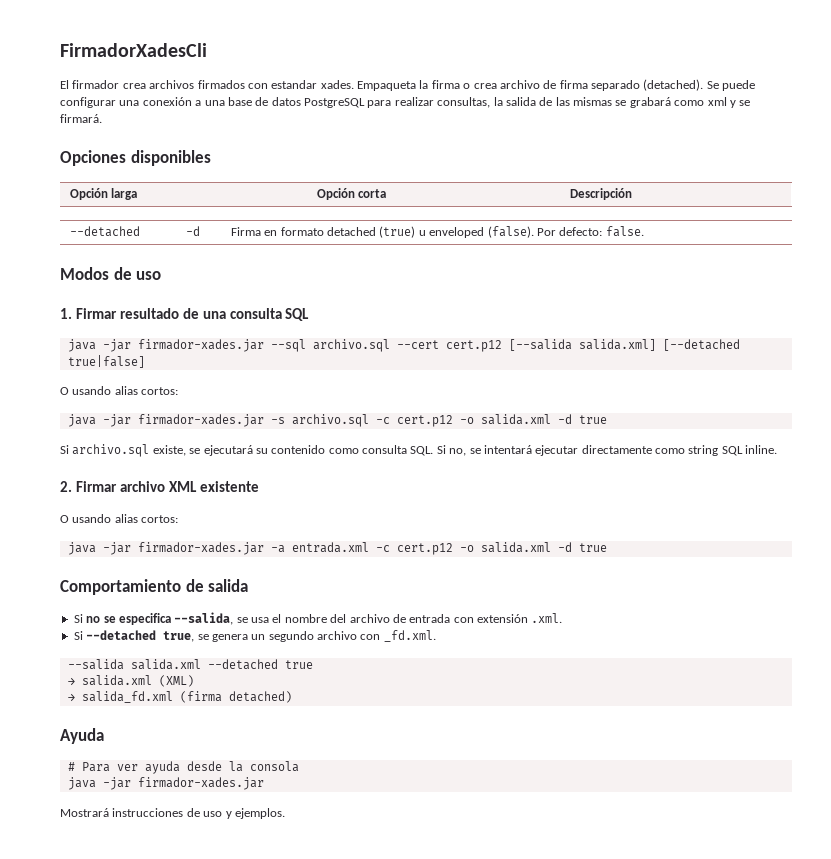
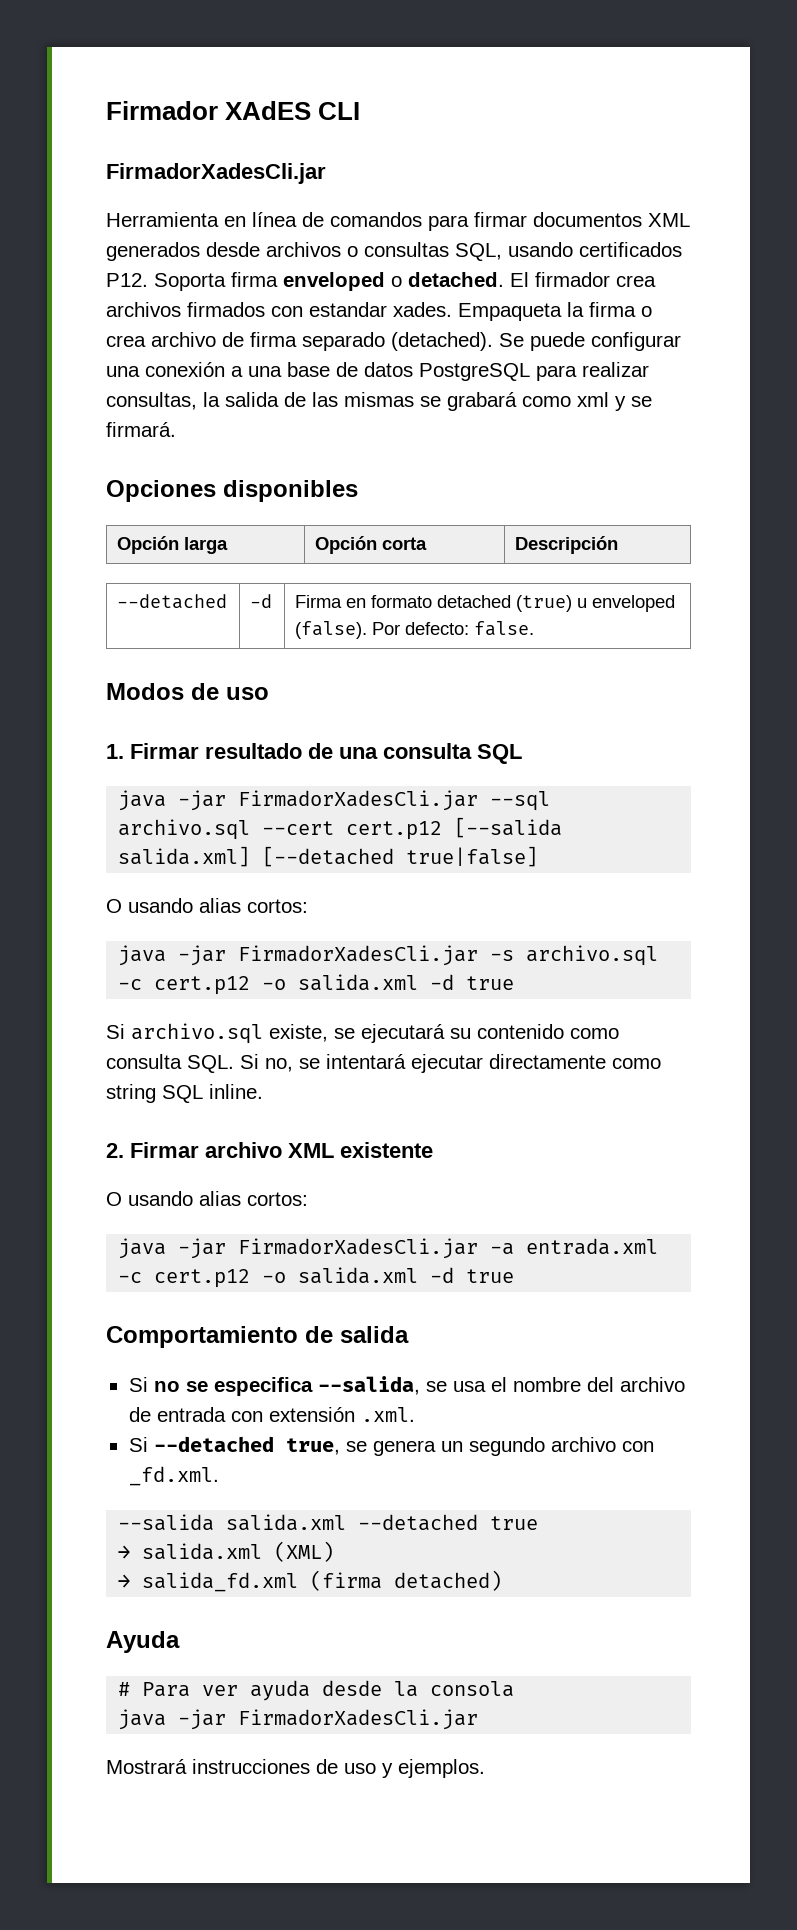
[60,43,207,57] FirmadorXadesCli // -> [106,101,361,120] [106,163,326,184] [106,212,690,231] [106,242,682,261] [106,272,504,291] Firmador XAdES CLI // FirmadorXadesCli.jar // Herramienta en línea de comandos para firmar documentos XML generados desde archivos o consultas SQL, usando certificados P12. Soporta firma enveloped o detached.
[137,339,264,352] firmador-xades.jar -> [238,790,479,811] FirmadorXadesCli.jar
[137,414,264,427] firmador-xades.jar -> [238,945,479,966] FirmadorXadesCli.jar
[137,542,264,555] firmador-xades.jar -> [238,1238,479,1259] FirmadorXadesCli.jar
[137,777,264,790] firmador-xades.jar -> [238,1709,479,1730] FirmadorXadesCli.jar

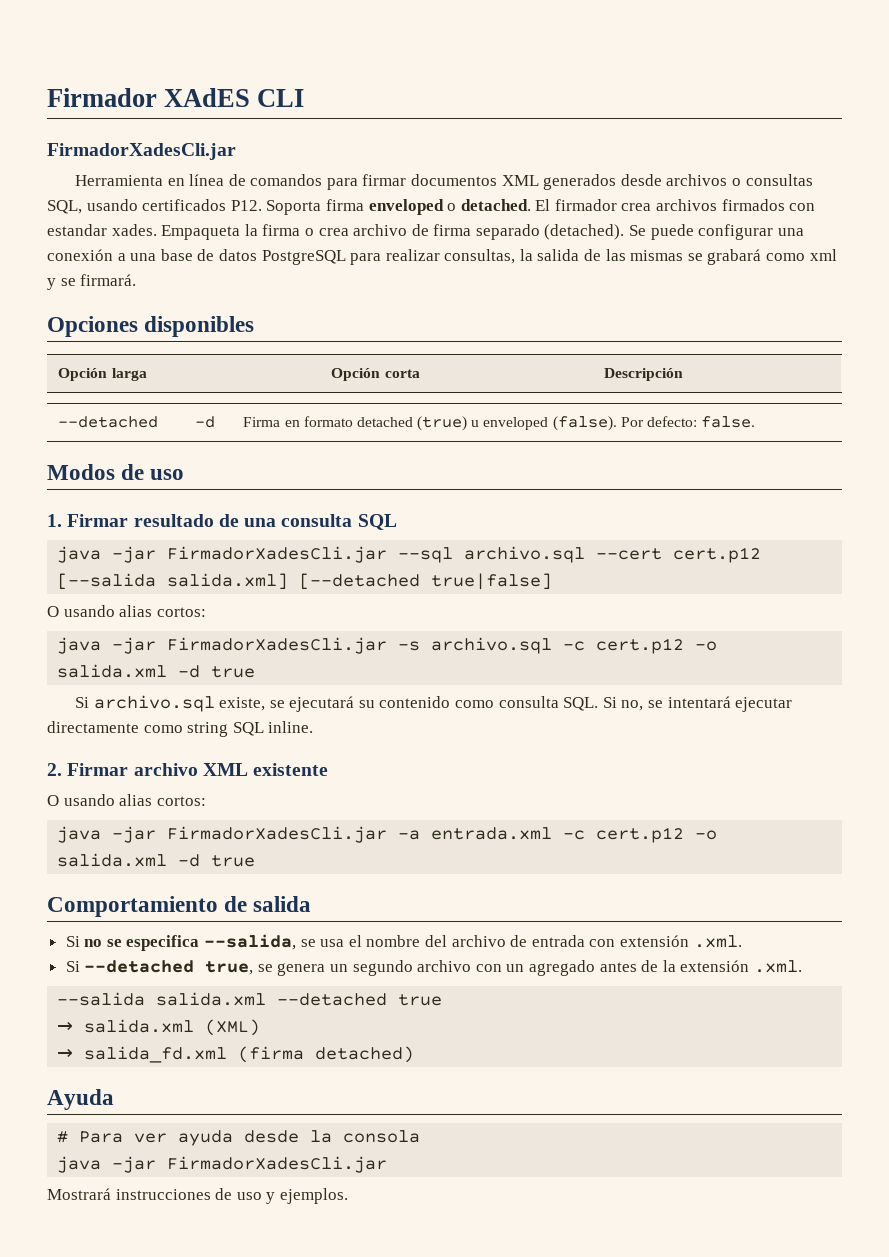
[128,1466,219,1486] _fd.xml. -> [506,960,802,976] un agregado antes de la extensión .xml.

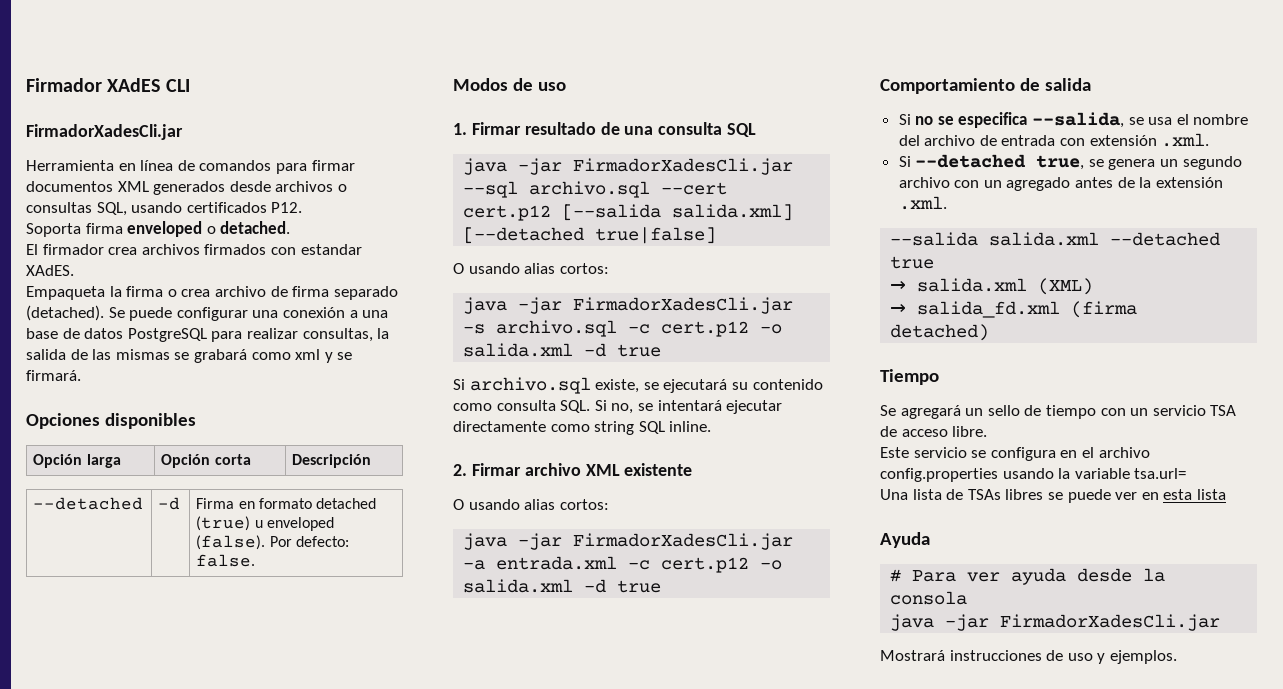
(262, 205) none -> (303, 207) //
(531, 205) none -> (291, 227) //
[111,224,157,236] xades. -> [26,265,74,276] XAdES. //
(415, 1054) none -> [880,369,939,385] [880,405,1237,419] [880,426,988,437] [880,447,1150,461] [880,468,1187,482] [880,489,1226,503] // Tiempo // Se agregará un sello de tiempo con un servicio TSA de acceso libre. // Este servicio se configura en el archivo config.properties usando la variable tsa.url= // Una lista de TSAs libres se puede ver en esta lista

